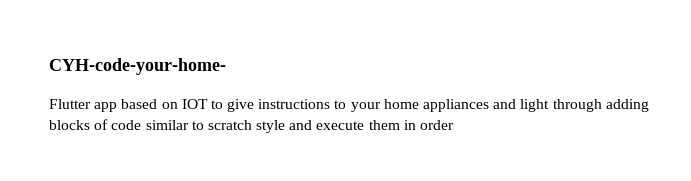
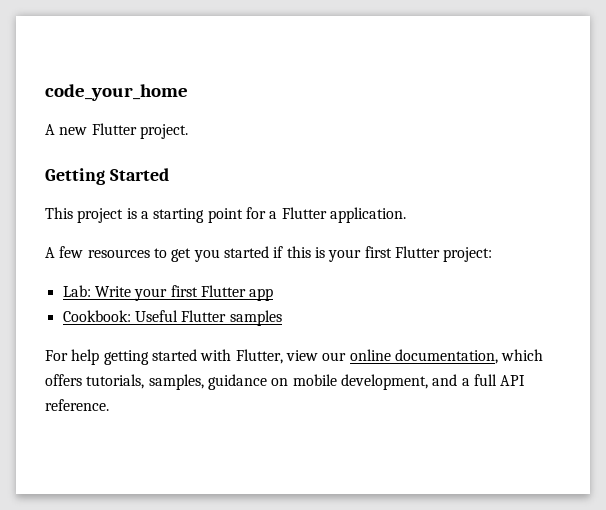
[49,58,226,75] [49,99,649,112] [49,119,455,133] CYH-code-your-home- // Flutter app based on IOT to give instructions to your home appliances and light through adding blocks of code similar to scratch style and execute them in order -> [45,84,188,101] [45,123,188,139] [45,168,169,185] [45,207,406,223] [45,246,493,262] [62,285,274,301] [62,310,282,326] [45,349,544,365] [45,374,526,390] [45,399,109,411] code_your_home // A new Flutter project. // Getting Started // This project is a starting point for a Flutter application. // A few resources to get you started if this is your first Flutter project: // Lab: Write your first Flutter app // Cookbook: Useful Flutter samples // For help getting started with Flutter, view our online documentation, which offers tutorials, samples, guidance on mobile development, and a full API reference.

